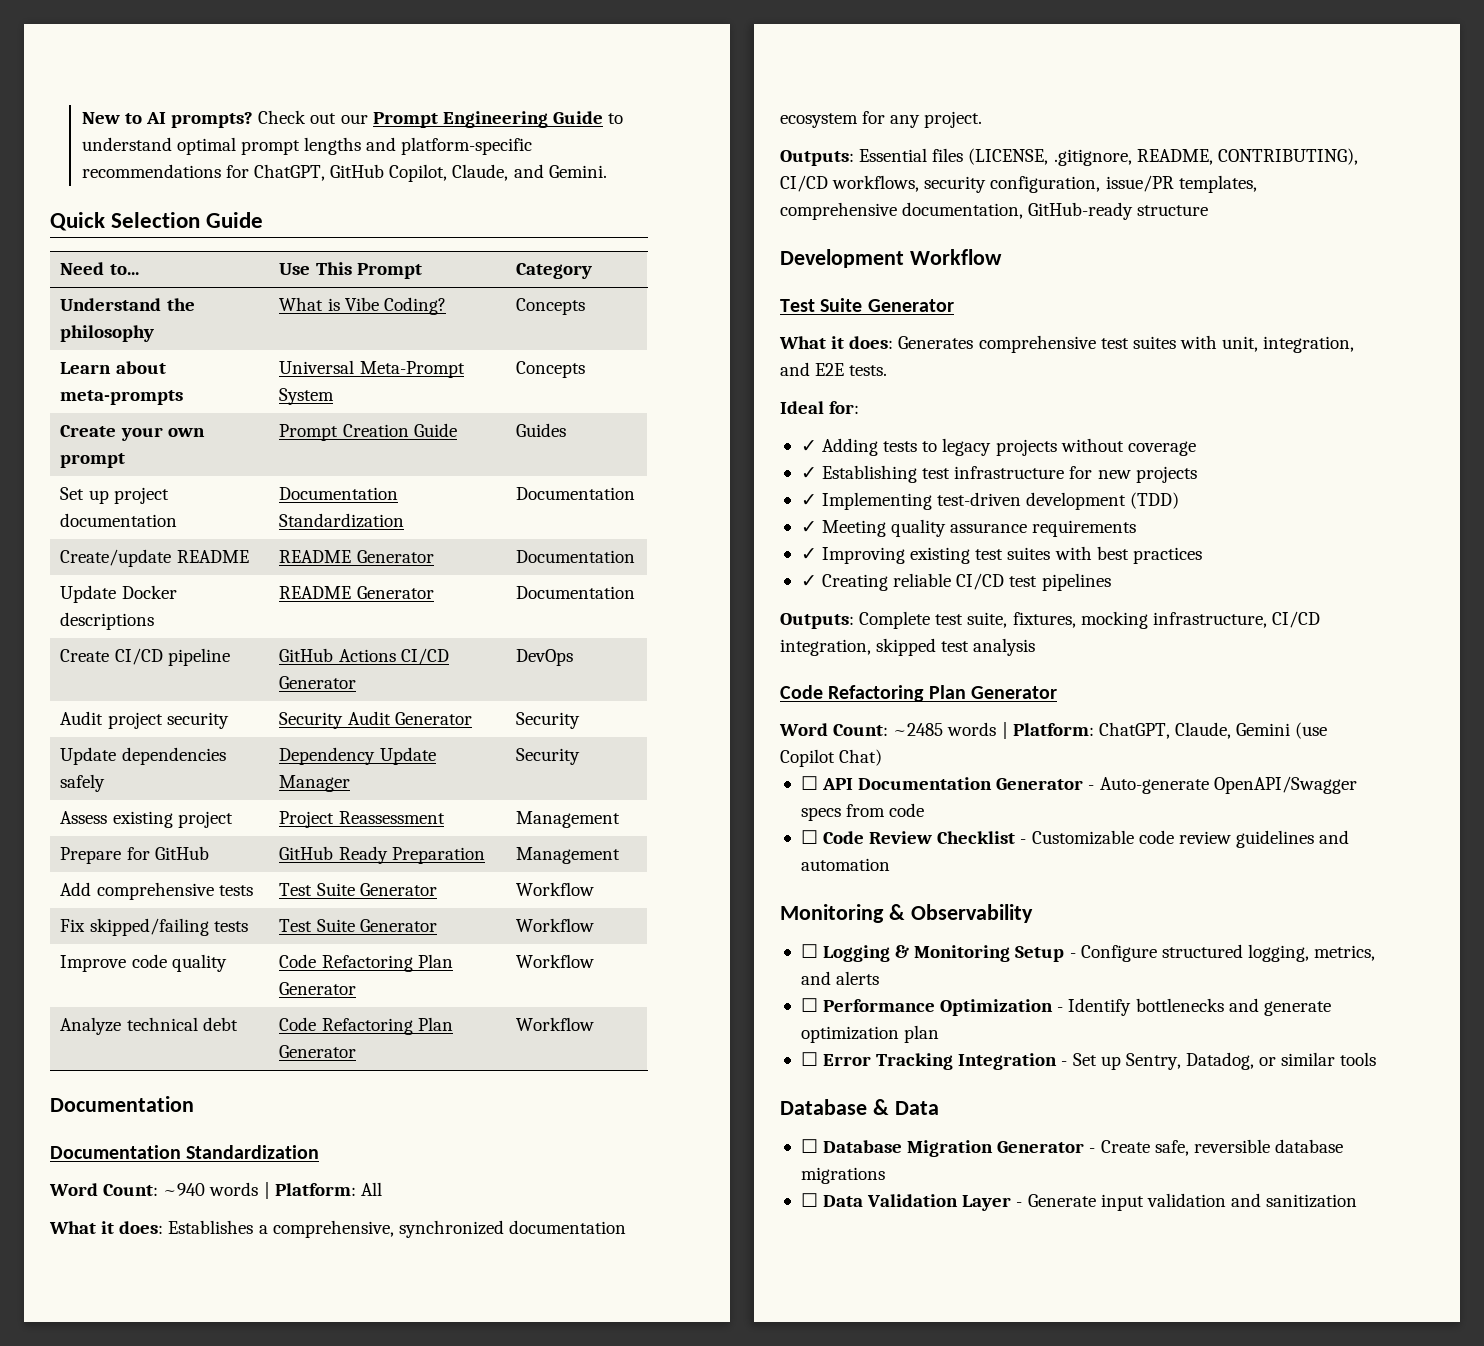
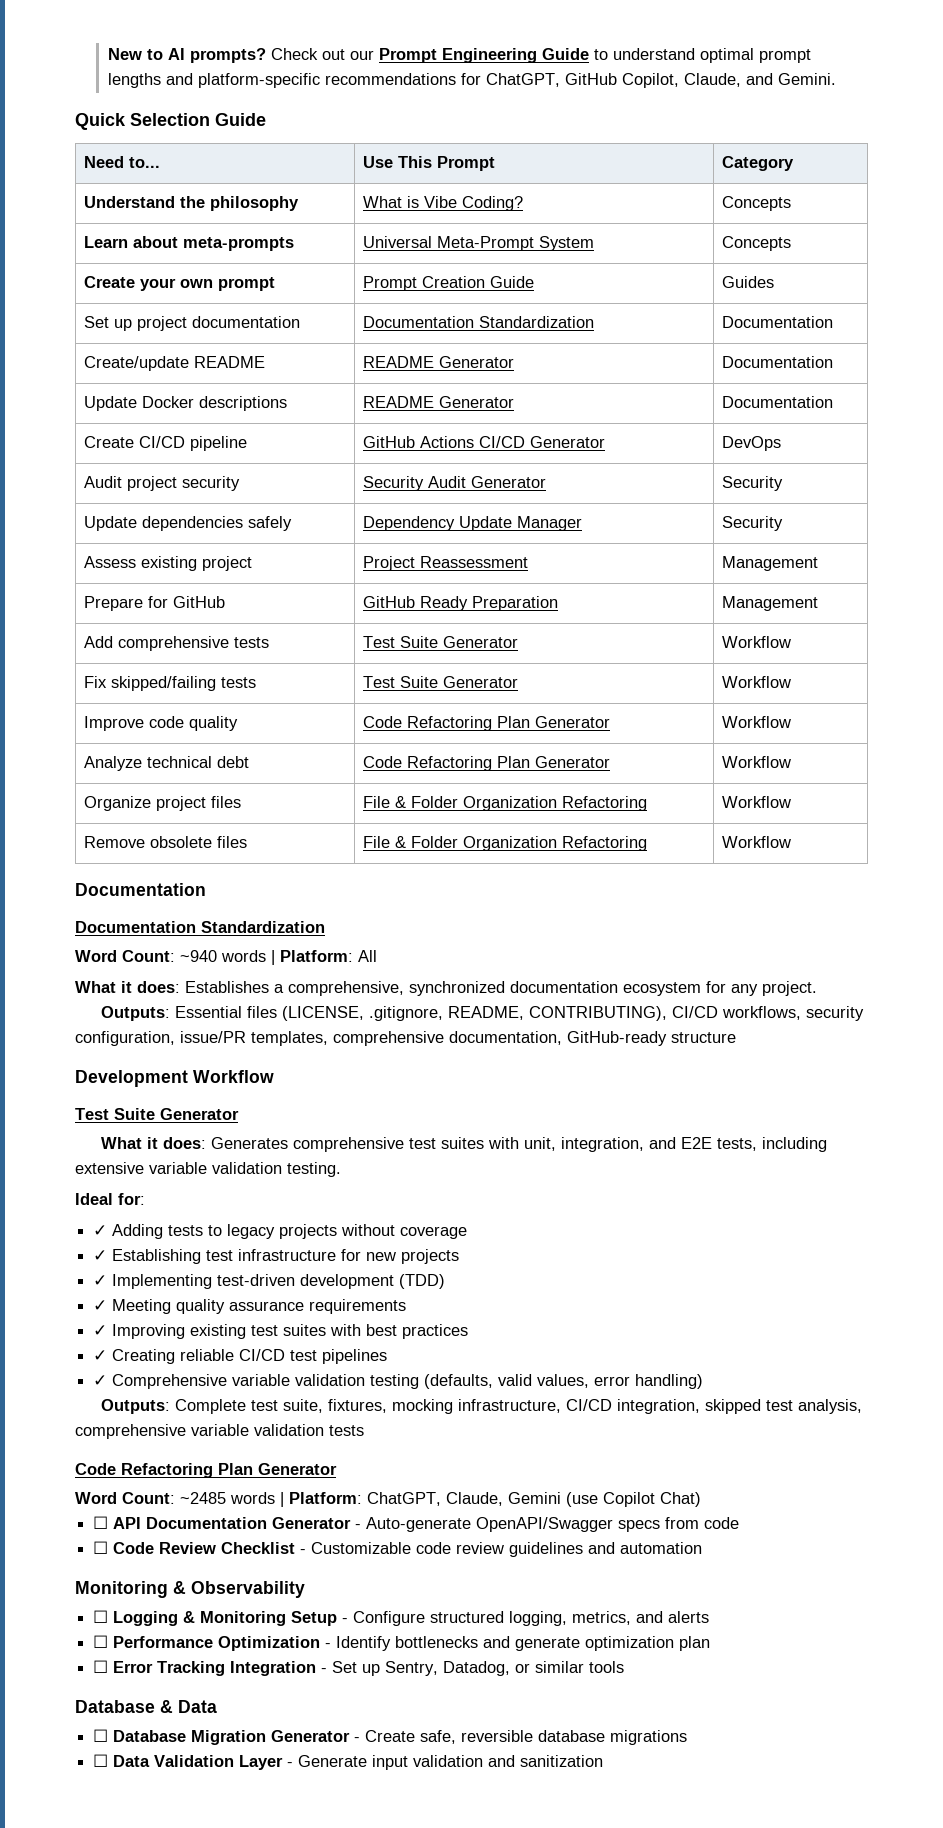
(595, 1024) none -> [84,796,242,811] [363,796,648,811] [722,796,792,808] [84,836,248,848] [363,836,648,851] [722,836,792,848] // Organize project files | File & Folder Organization Refactoring | Workflow // Remove obsolete files | File & Folder Organization Refactoring | Workflow
[849,365,888,376] tests. -> [717,1137,828,1152] [75,1162,341,1177] tests, including extensive variable validation testing.
(1111, 582) none -> [93,1374,704,1389] // ✓ Comprehensive variable validation testing (defaults, valid values, error handling)
[973,638,1036,656] analysis -> [798,1399,863,1414] [75,1424,364,1439] analysis, comprehensive variable validation tests

